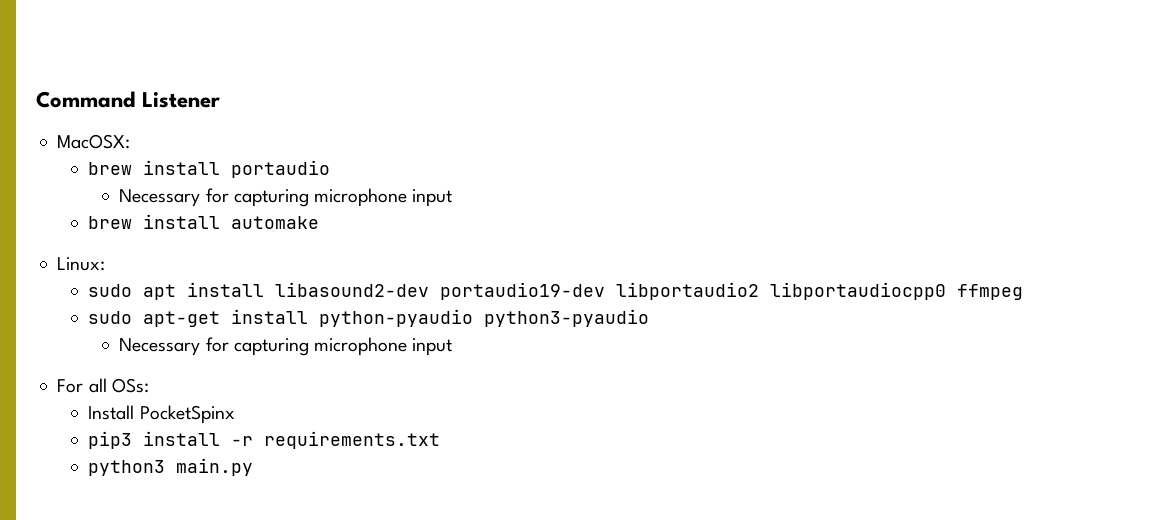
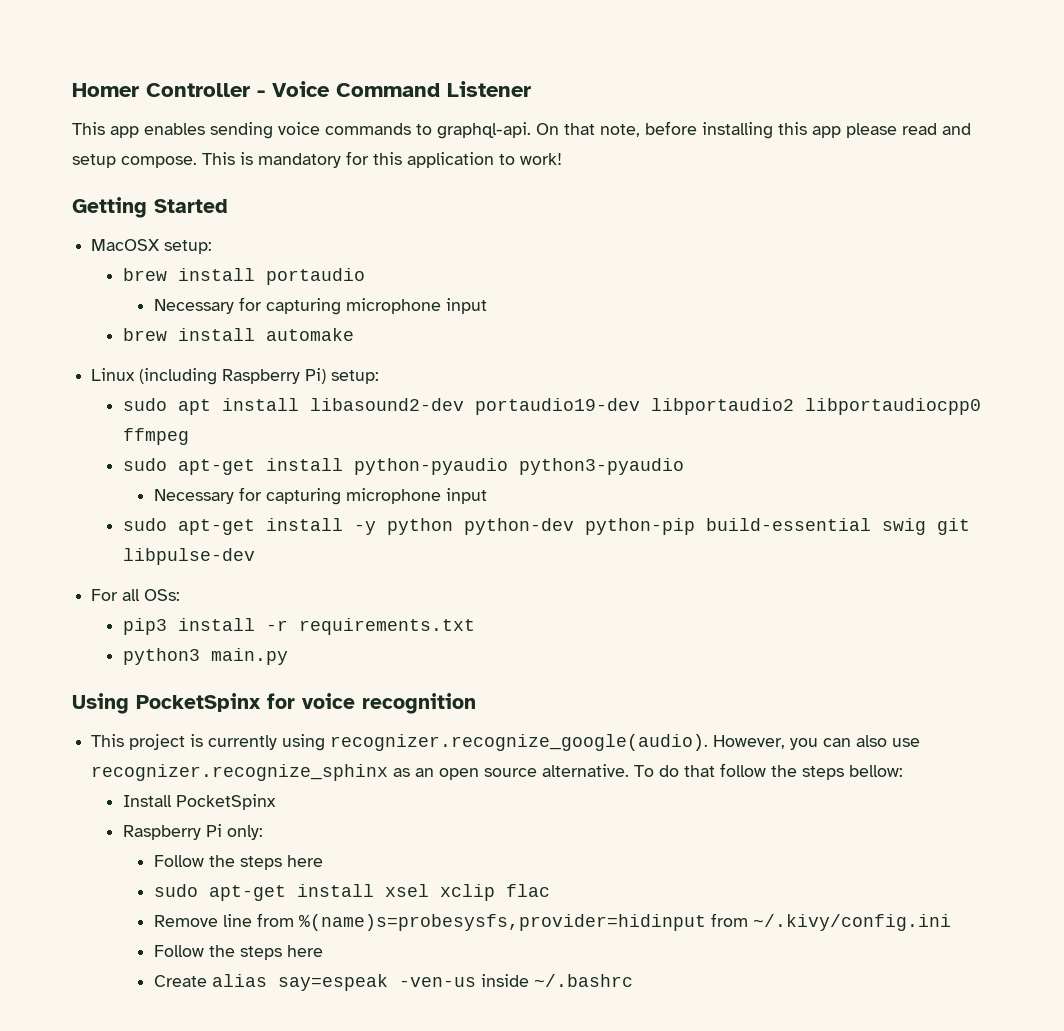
[36,91,221,108] [57,134,131,149] Command Listener // MacOSX: -> [72,81,531,97] [72,121,971,139] [72,151,562,168] [72,197,228,218] [91,239,213,254] Homer Controller - Voice Command Listener // This app enables sending voice commands to graphql-api. On that note, before installing this app please read and setup compose. This is mandatory for this application to work! // Getting Started // MacOSX setup:
[57,257,106,271] Linux: -> [91,368,380,385] Linux (including Raspberry Pi) setup:
(453, 347) none -> [122,518,970,535] [122,548,255,565] // sudo apt-get install -y python python-dev python-pip build-essential swig git libpulse-dev
[88,405,235,424] // Install PocketSpinx -> (181, 595) none
(254, 467) none -> [72,693,476,714] [91,734,921,751] [91,763,904,781] [122,794,276,810] [122,824,263,840] [154,855,324,870] [154,884,551,901] [154,913,952,931] [154,945,324,960] [154,974,634,991] // Using PocketSpinx for voice recognition // This project is currently using recognizer.recognize_google(audio). However, you can also use recognizer.recognize_sphinx as an open source alternative. To do that follow the steps bellow: // Install PocketSpinx // Raspberry Pi only: // Follow the steps here // sudo apt-get install xsel xclip flac // Remove line from %(name)s=probesysfs,provider=hidinput from ~/.kivy/config.ini // Follow the steps here // Create alias say=espeak -ven-us inside ~/.bashrc

